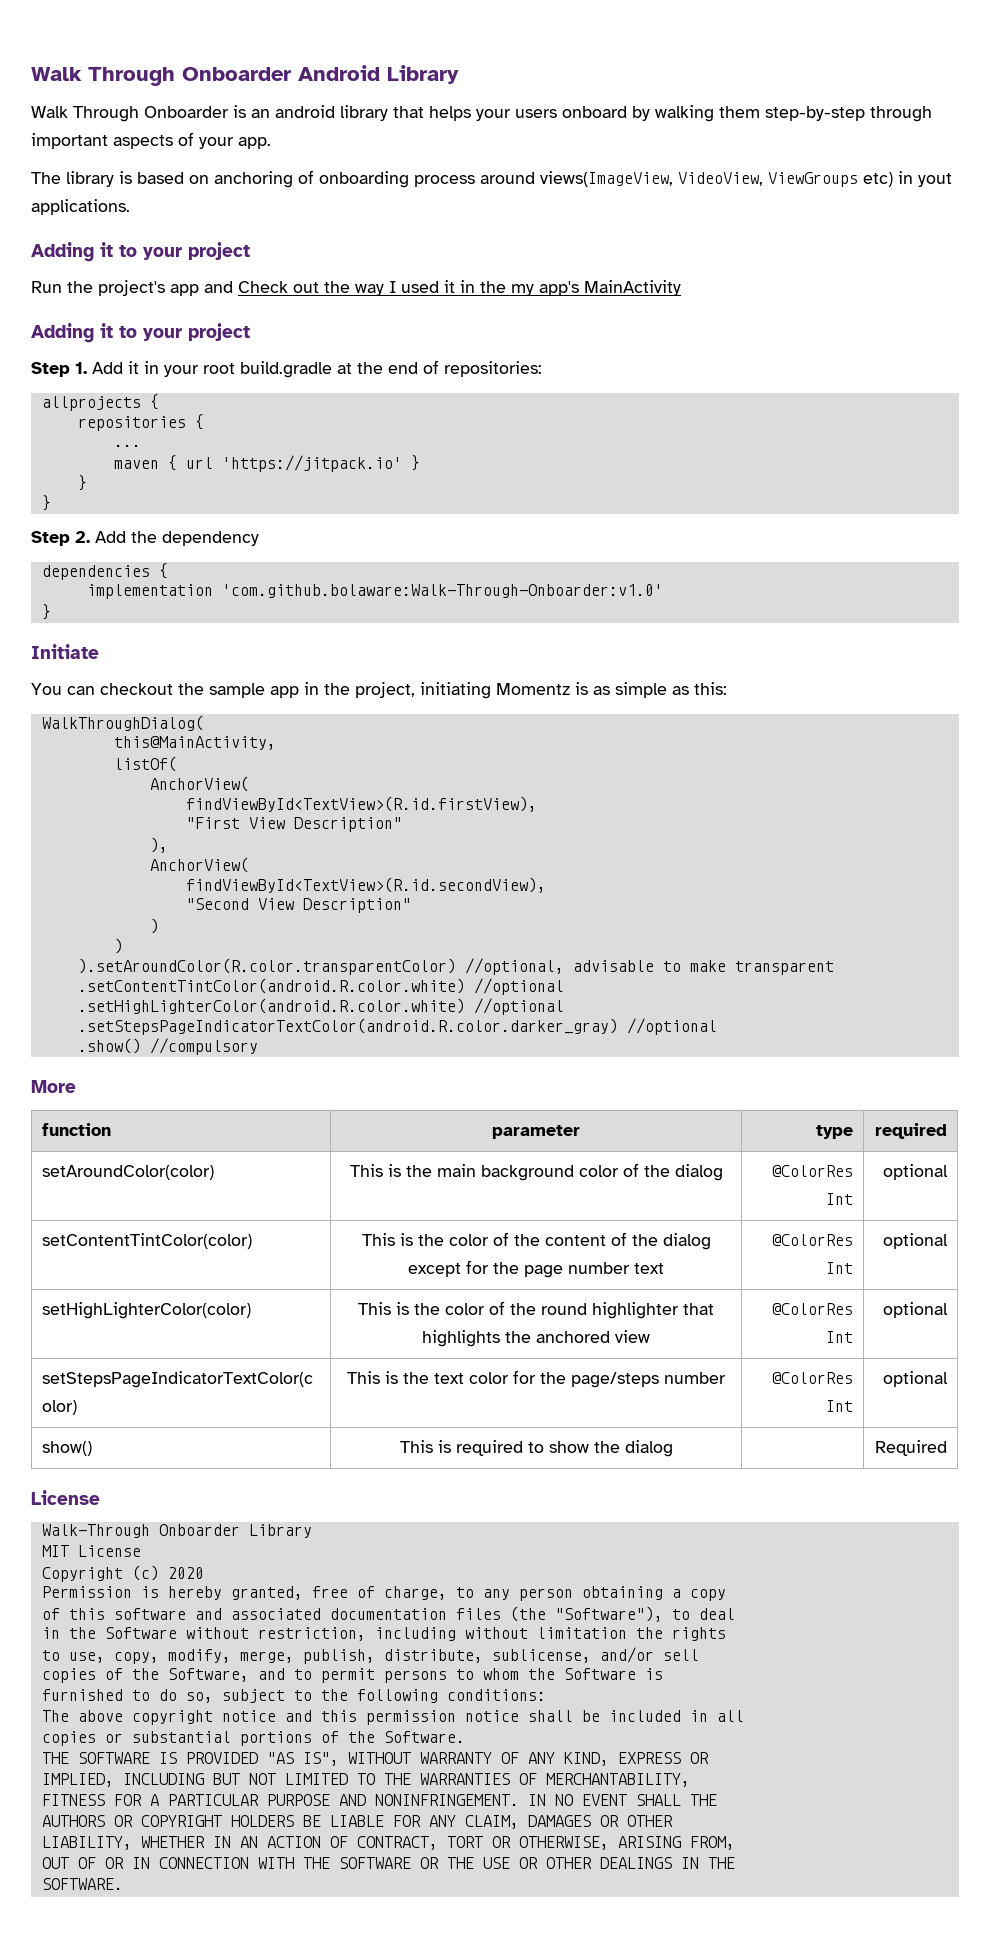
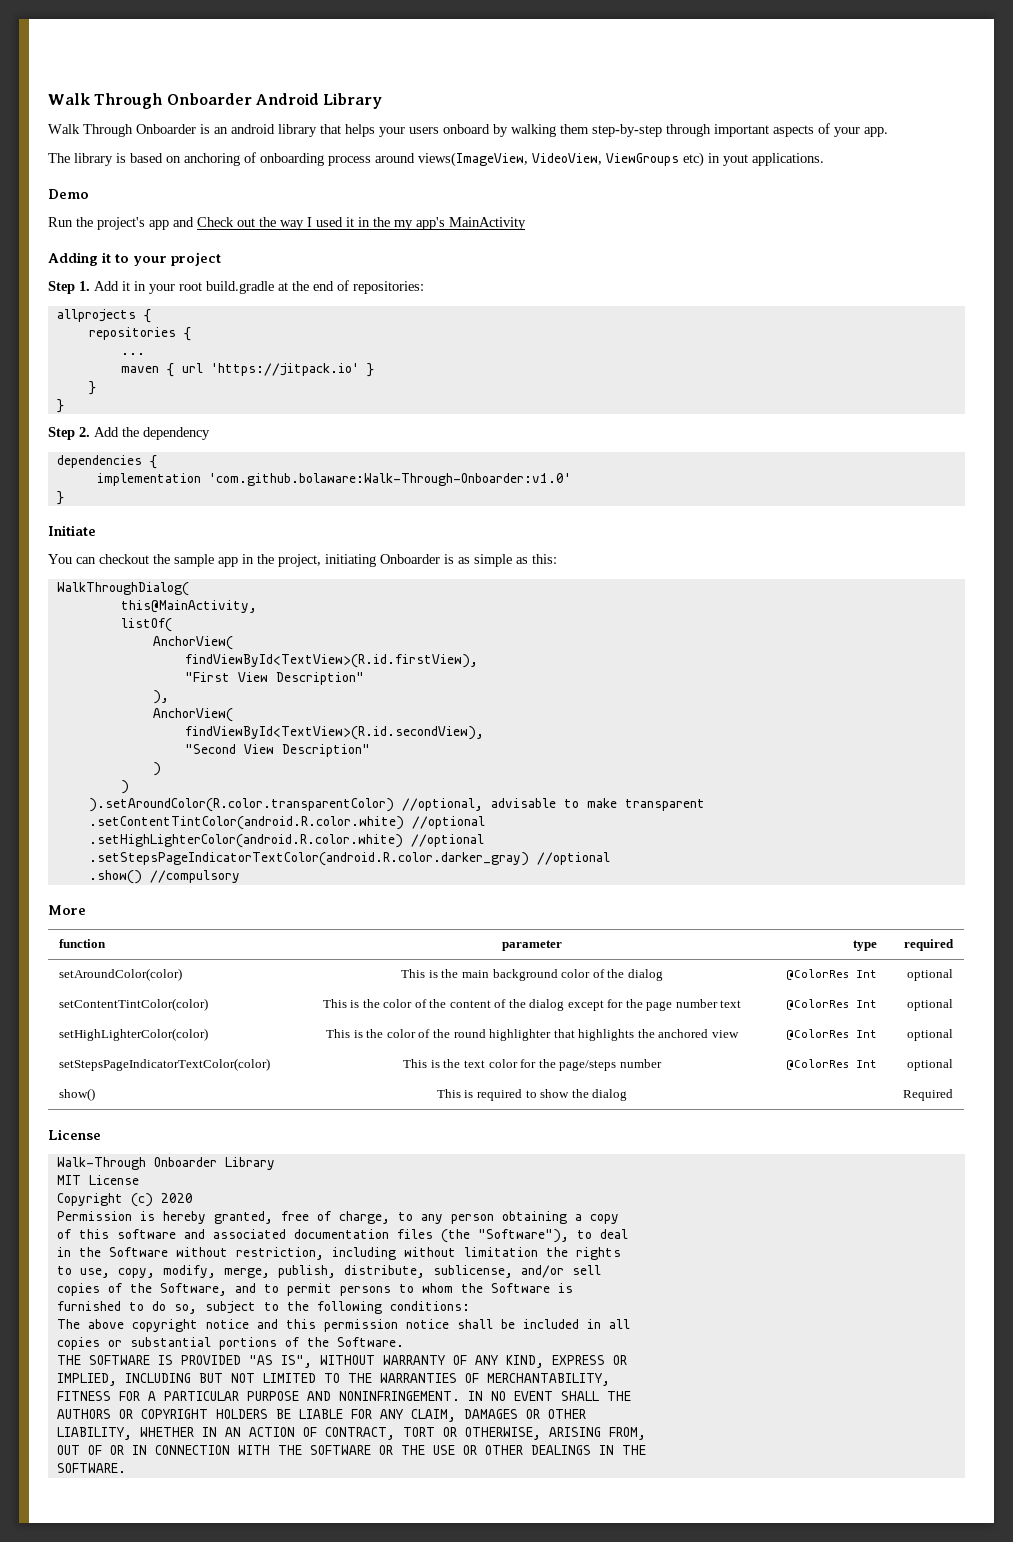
[31,242,250,262] Adding it to your project -> [48,189,89,199] Demo
[496,683,570,695] Momentz -> [380,554,440,564] Onboarder

